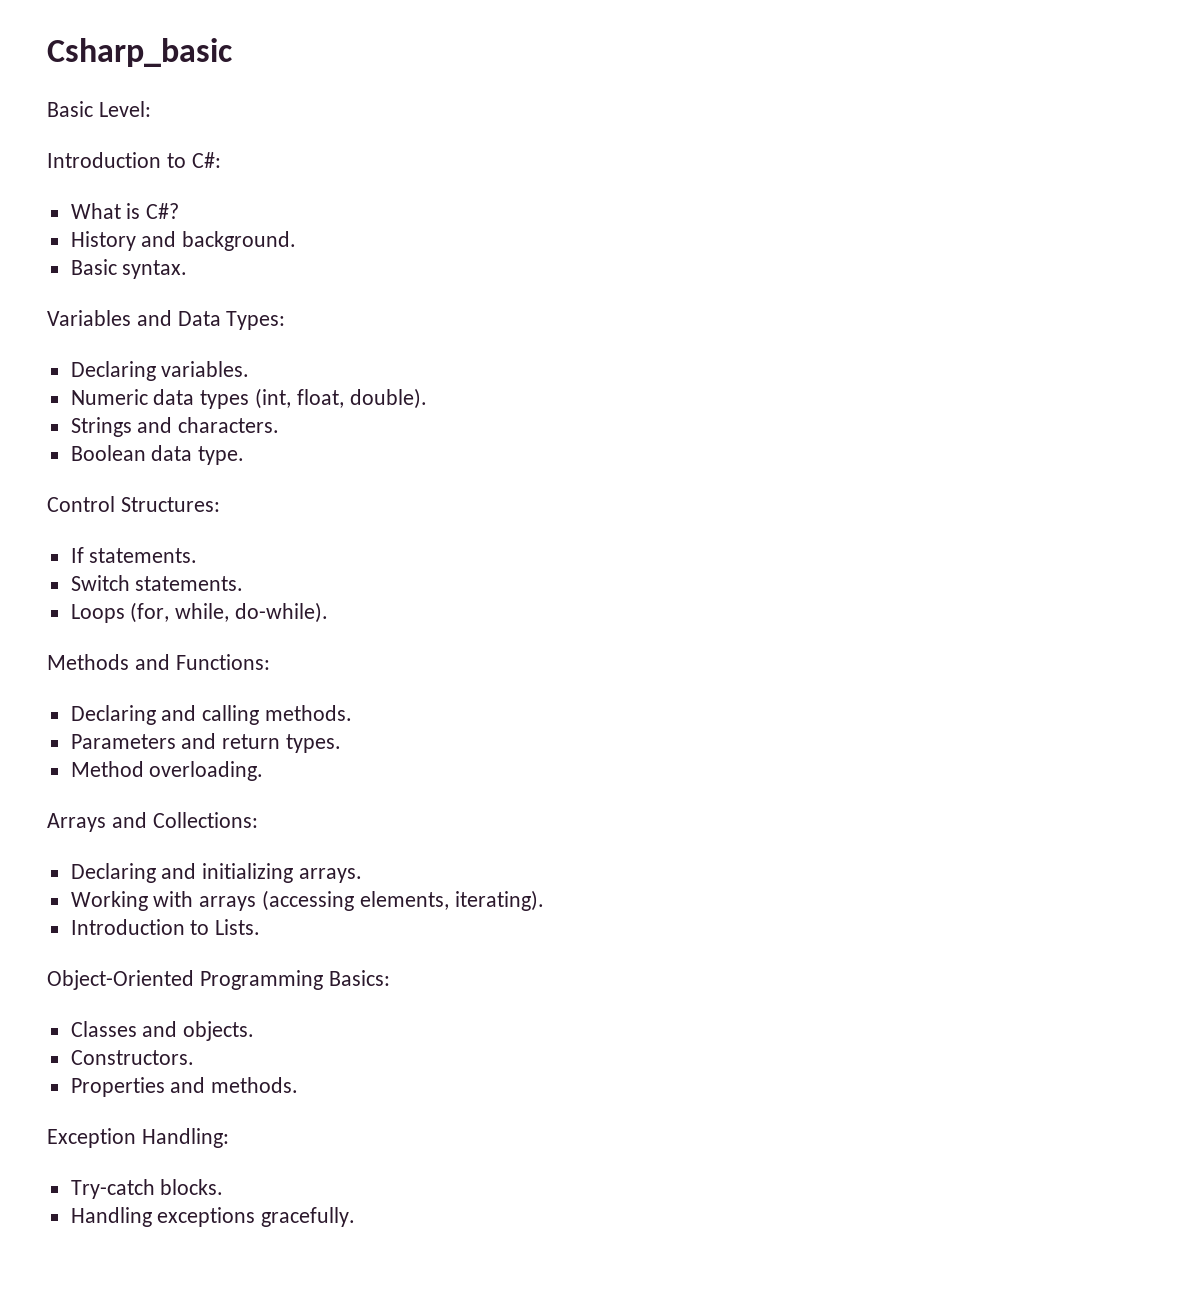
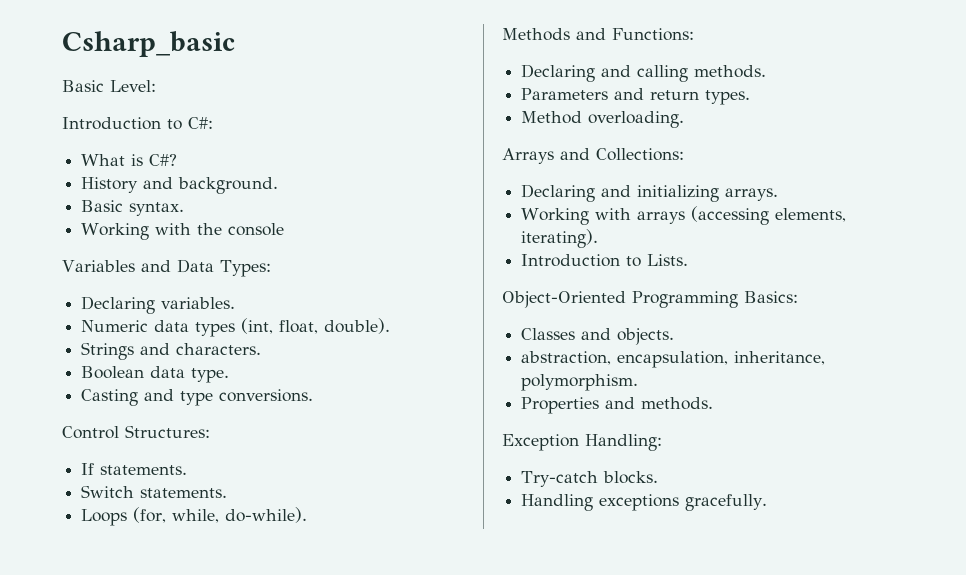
(188, 269) none -> [81,223,285,240] // Working with the console
(245, 455) none -> [81,389,314,406] // Casting and type conversions.
[70,1050,194,1065] Constructors. -> [521,351,826,368] [521,374,639,391] abstraction, encapsulation, inheritance, polymorphism.

